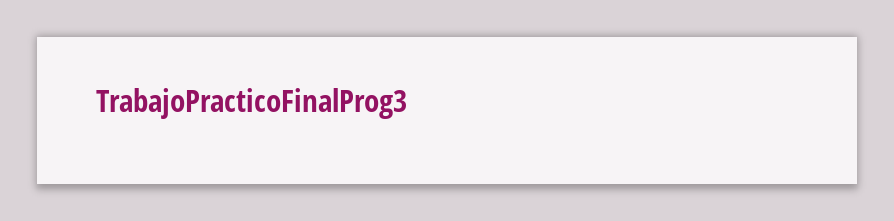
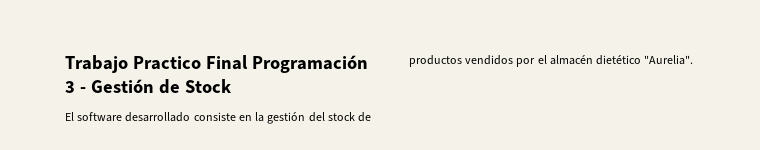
[96,88,407,119] TrabajoPracticoFinalProg3 -> [65,55,368,73] [65,79,232,94] [65,112,372,124] [409,55,694,67] Trabajo Practico Final Programación 3 - Gestión de Stock // El software desarrollado consiste en la gestión del stock de productos vendidos por el almacén dietético "Aurelia".

